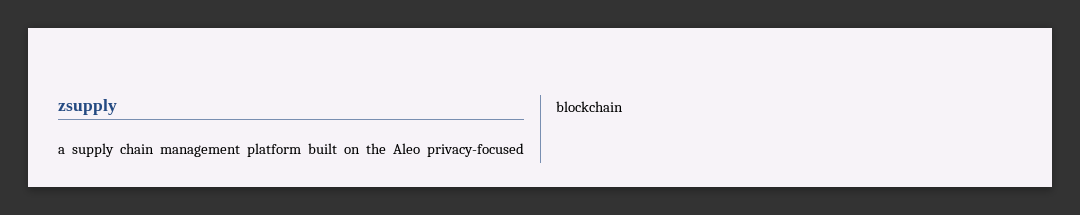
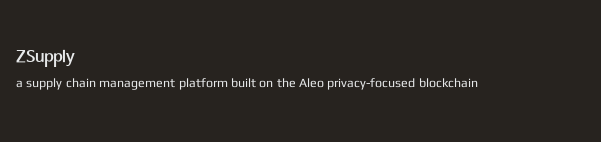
[58,99,117,115] zsupply -> [16,49,75,67] ZSupply

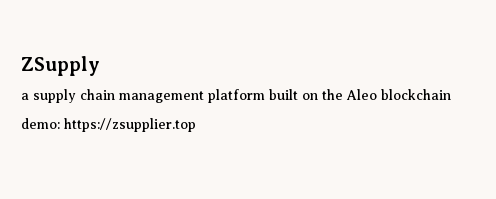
[327,78,416,90] privacy-focused -> (377, 94) none
(478, 83) none -> [21,118,196,132] // demo: https://zsupplier.top

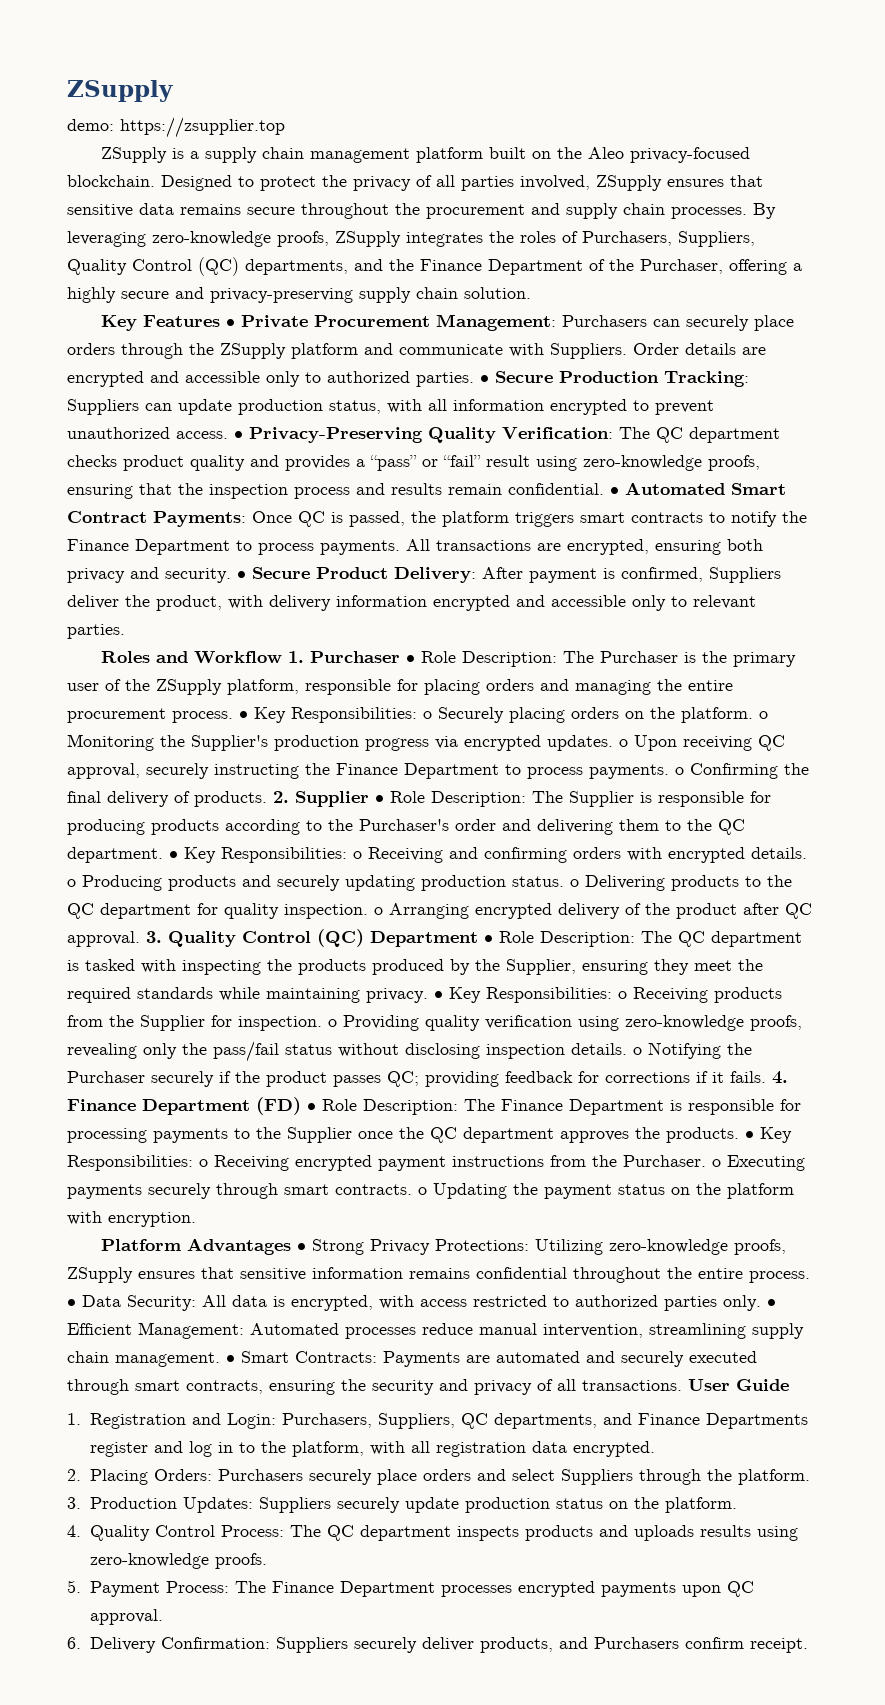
(100, 66) none -> [67,117,285,138] [101,147,185,163] demo: https://zsupplier.top // ZSupply is
[381,89,451,100] [21,118,196,132] blockchain // demo: https://zsupplier.top -> [630,147,751,163] [67,175,763,191] [67,203,776,219] [67,231,755,247] [67,257,802,276] [67,287,531,303] [101,314,795,331] [67,343,766,359] [67,371,749,387] [67,399,714,415] [67,427,780,443] [67,455,760,471] [67,482,786,499] [67,511,807,527] [67,539,763,555] [67,567,781,583] [67,595,756,611] [67,624,125,639] [101,651,797,667] [67,679,733,695] [67,707,768,723] [67,734,785,751] [67,763,809,779] [67,791,771,807] [67,819,745,835] [67,847,807,863] [67,875,792,891] [67,903,812,919] [67,929,802,947] [67,959,763,975] [67,987,782,1003] [67,1015,802,1031] [67,1041,752,1062] [67,1071,788,1087] [67,1097,801,1115] [67,1127,792,1143] [67,1155,805,1171] [67,1183,794,1199] [67,1211,196,1227] [101,1238,787,1255] [67,1267,810,1283] [67,1295,776,1311] [67,1322,804,1339] [67,1351,757,1367] [67,1379,789,1395] [67,1413,808,1429] [89,1441,655,1457] [67,1469,810,1485] [67,1497,737,1513] [67,1525,798,1541] [89,1553,267,1569] [67,1580,754,1597] [89,1609,163,1625] [67,1637,808,1653] privacy-focused blockchain. Designed to protect the privacy of all parties involved, ZSupply ensures that sensitive data remains secure throughout the procurement and supply chain processes. By leveraging zero-knowledge proofs, ZSupply integrates the roles of Purchasers, Suppliers, Quality Control (QC) departments, and the Finance Department of the Purchaser, offering a highly secure and privacy-preserving supply chain solution. // Key Features • Private Procurement Management: Purchasers can securely place orders through the ZSupply platform and communicate with Suppliers. Order details are encrypted and accessible only to authorized parties. • Secure Production Tracking: Suppliers can update production status, with all information encrypted to prevent unauthorized access. • Privacy-Preserving Quality Verification: The QC department checks product quality and provides a “pass” or “fail” result using zero-knowledge proofs, ensuring that the inspection process and results remain confidential. • Automated Smart Contract Payments: Once QC is passed, the platform triggers smart contracts to notify the Finance Department to process payments. All transactions are encrypted, ensuring both privacy and security. • Secure Product Delivery: After payment is confirmed, Suppliers deliver the product, with delivery information encrypted and accessible only to relevant parties. // Roles and Workflow 1. Purchaser • Role Description: The Purchaser is the primary user of the ZSupply platform, responsible for placing orders and managing the entire procurement process. • Key Responsibilities: o Securely placing orders on the platform. o Monitoring the Supplier's production progress via encrypted updates. o Upon receiving QC approval, securely instructing the Finance Department to process payments. o Confirming the final delivery of products. 2. Supplier • Role Description: The Supplier is responsible for producing products according to the Purchaser's order and delivering them to the QC department. • Key Responsibilities: o Receiving and confirming orders with encrypted details. o Producing products and securely updating production status. o Delivering products to the QC department for quality inspection. o Arranging encrypted delivery of the product after QC approval. 3. Quality Control (QC) Department • Role Description: The QC department is tasked with inspecting the products produced by the Supplier, ensuring they meet the required standards while maintaining privacy. • Key Responsibilities: o Receiving products from the Supplier for inspection. o Providing quality verification using zero-knowledge proofs, revealing only the pass/fail status without disclosing inspection details. o Notifying the Purchaser securely if the product passes QC; providing feedback for corrections if it fails. 4. Finance Department (FD) • Role Description: The Finance Department is responsible for processing payments to the Supplier once the QC department approves the products. • Key Responsibilities: o Receiving encrypted payment instructions from the Purchaser. o Executing payments securely through smart contracts. o Updating the payment status on the platform with encryption. // Platform Advantages • Strong Privacy Protections: Utilizing zero-knowledge proofs, ZSupply ensures that sensitive information remains confidential throughout the entire process. • Data Security: All data is encrypted, with access restricted to authorized parties only. • Efficient Management: Automated processes reduce manual intervention, streamlining supply chain management. • Smart Contracts: Payments are automated and securely executed through smart contracts, ensuring the security and privacy of all transactions. User Guide // 1. Registration and Login: Purchasers, Suppliers, QC departments, and Finance Departments register and log in to the platform, with all registration data encrypted. // 2. Placing Orders: Purchasers securely place orders and select Suppliers through the platform. // 3. Production Updates: Suppliers securely update production status on the platform. // 4. Quality Control Process: The QC department inspects products and uploads results using zero-knowledge proofs. // 5. Payment Process: The Finance Department processes encrypted payments upon QC approval. // 6. Delivery Confirmation: Suppliers securely deliver products, and Purchasers confirm receipt.

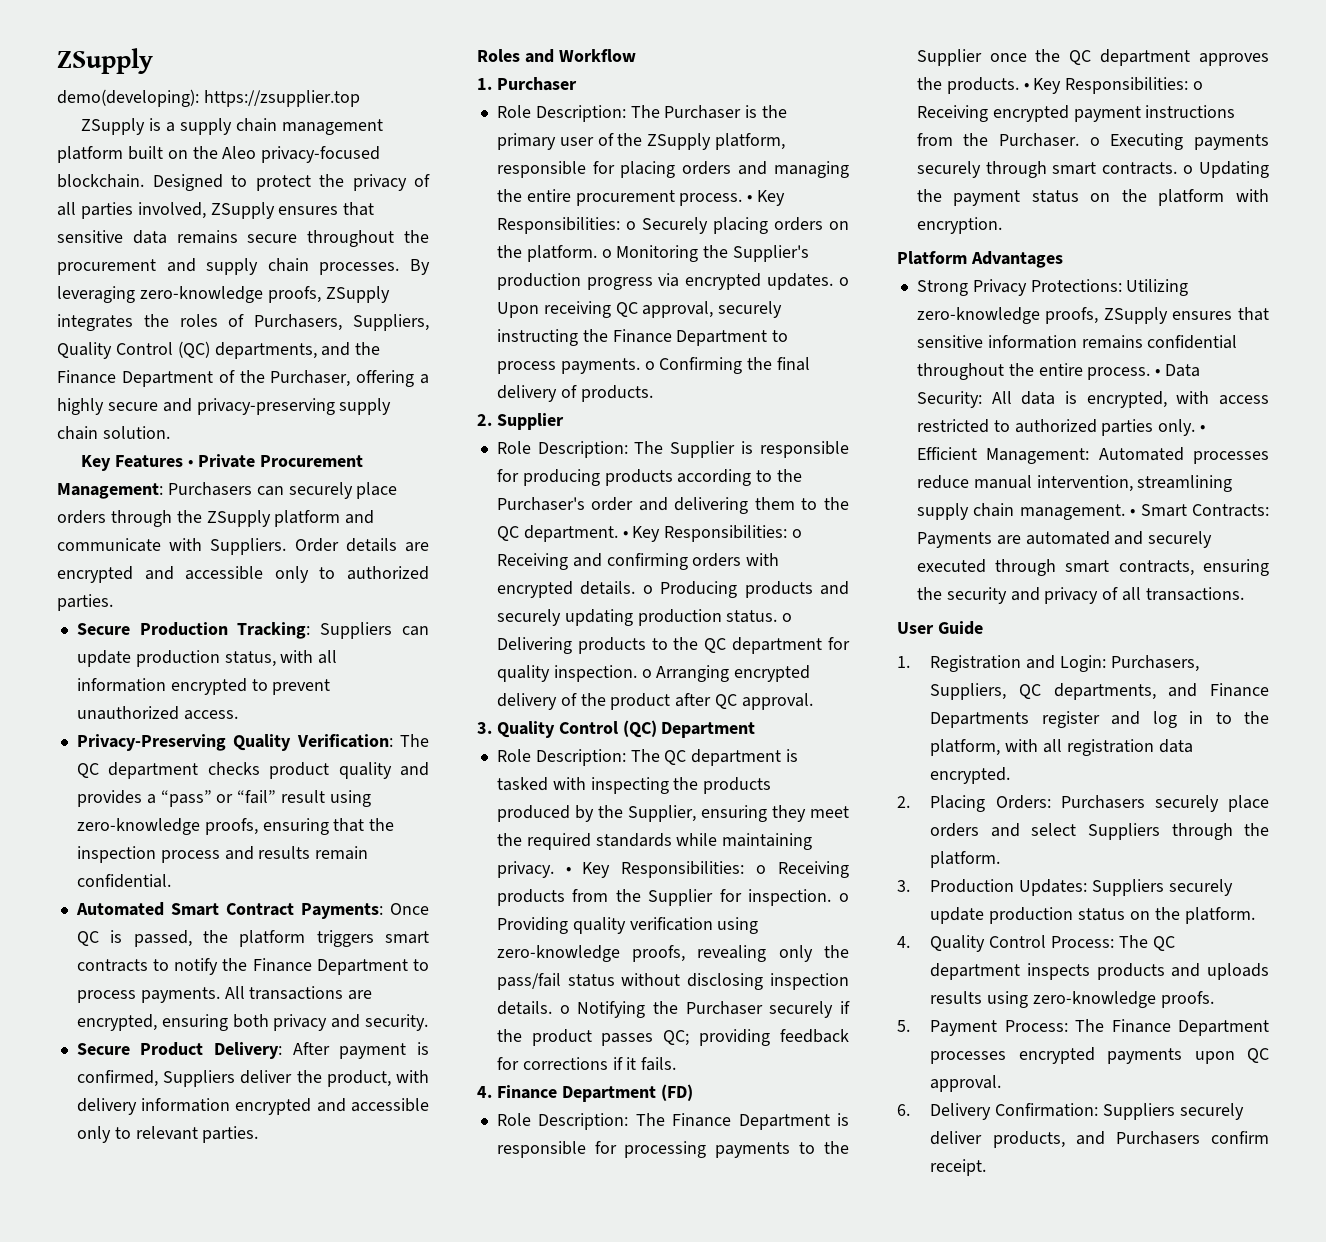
[67,119,114,131] demo: -> [57,89,199,107] demo(developing):
[480,375,489,383] • -> (113, 602) //
[234,431,243,439] • -> (238, 715) //
[610,487,619,495] • -> (171, 881) //
[237,571,246,579] • -> (429, 1022) //
(283, 657) none -> (636, 55) //
[406,655,416,663] • -> (577, 84) //
(267, 799) none -> (653, 393) //
[375,795,384,803] • -> (564, 421) //
(140, 939) none -> (813, 701) //
[484,935,493,943] • -> (756, 730) //
(766, 1077) none -> (677, 1064) //
[307,1103,316,1111] • -> (693, 1092) //
[297,1243,307,1251] • -> (1063, 259) //
(682, 1385) none -> (1244, 594) //

